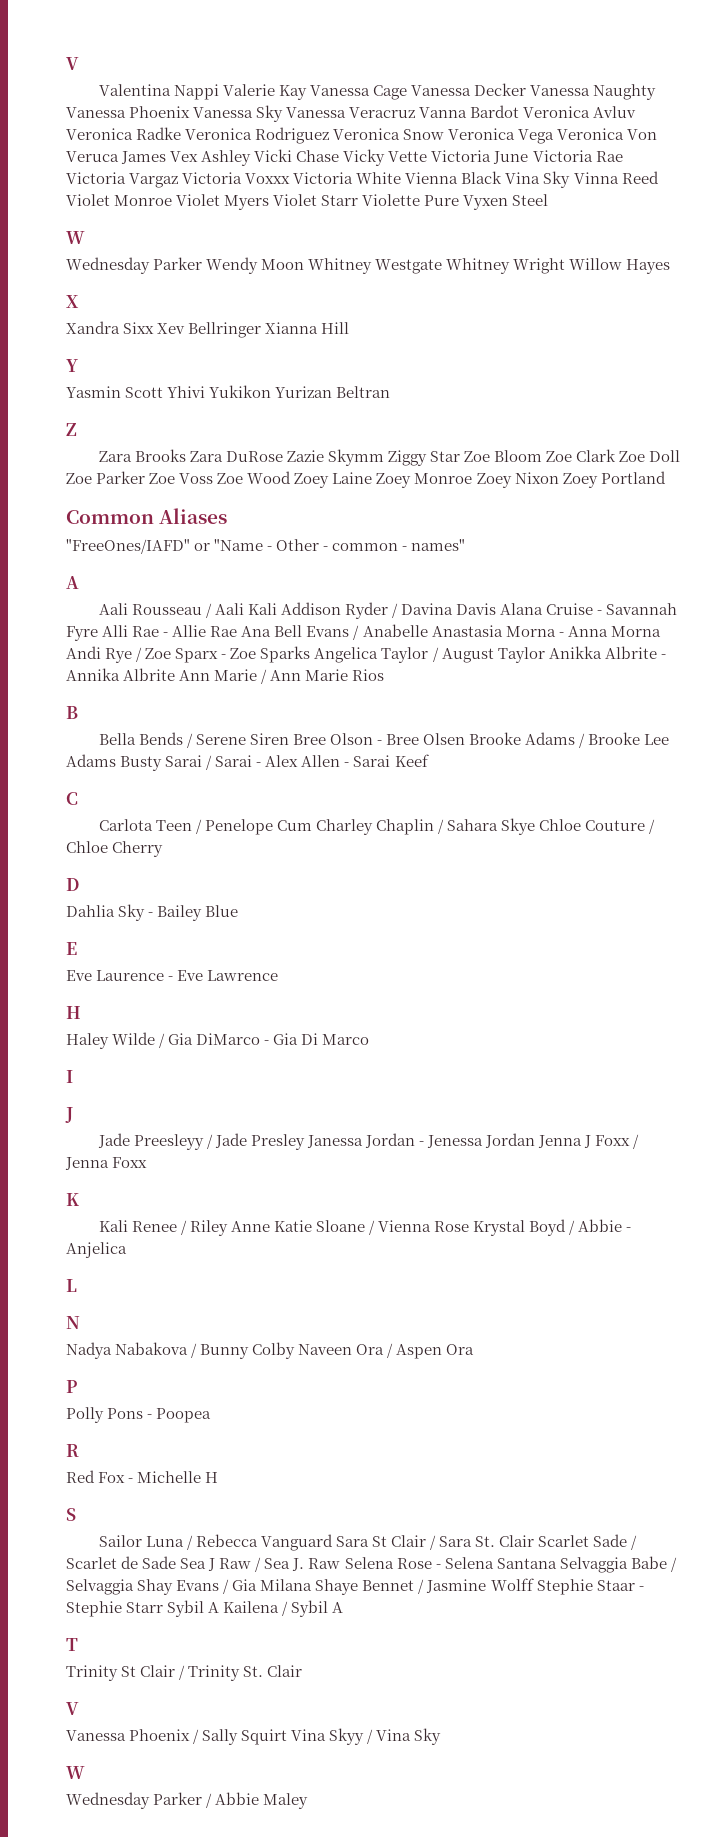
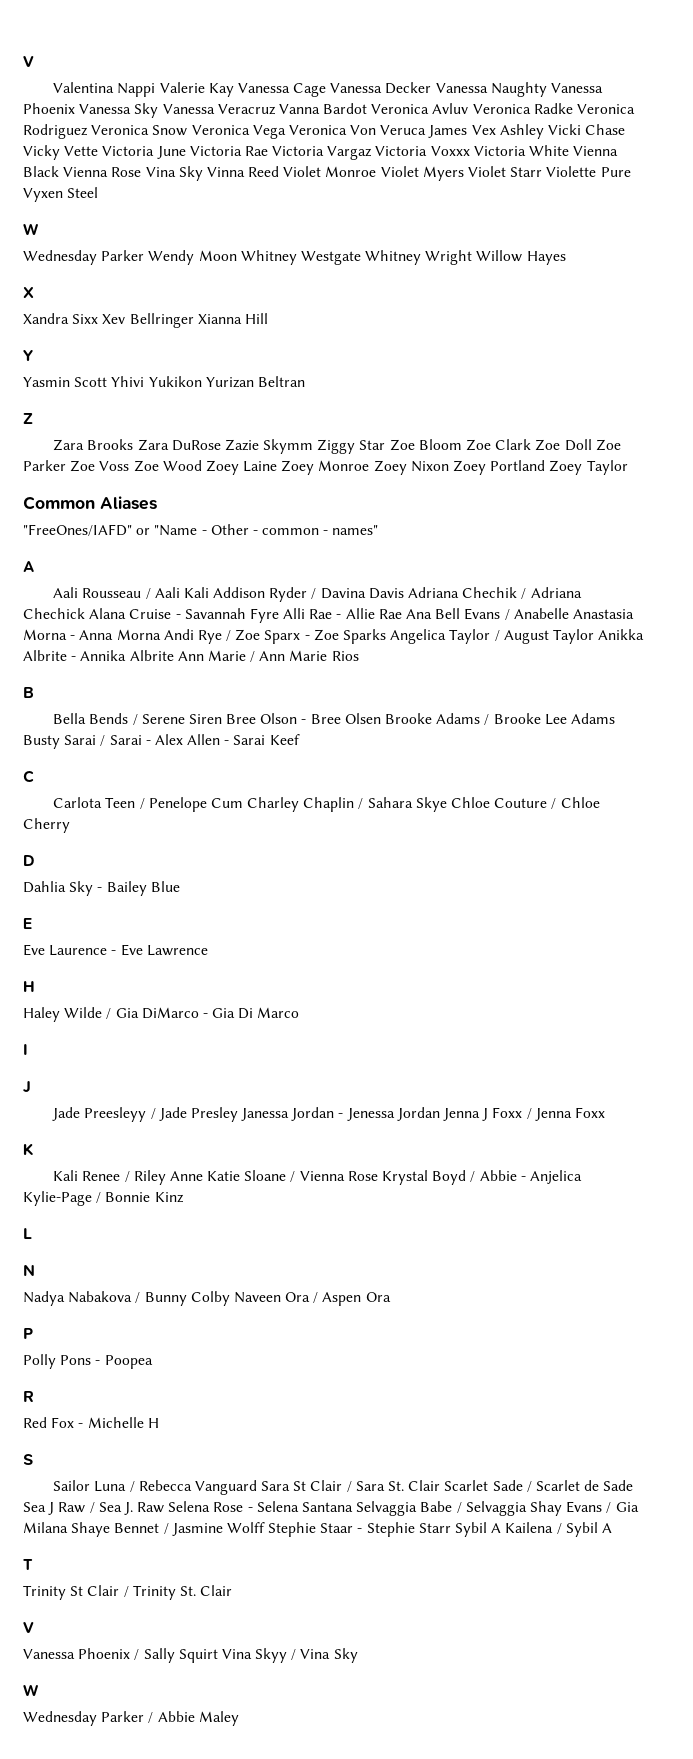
(503, 177) none -> [63,167,142,177] Vienna Rose
(666, 477) none -> [549,460,628,475] Zoey Taylor
(497, 609) none -> [408,587,582,599] [23,608,85,619] Adriana Chechik / Adriana Chechick
(127, 1250) none -> [23,1191,184,1206] Kylie-Page / Bonnie Kinz

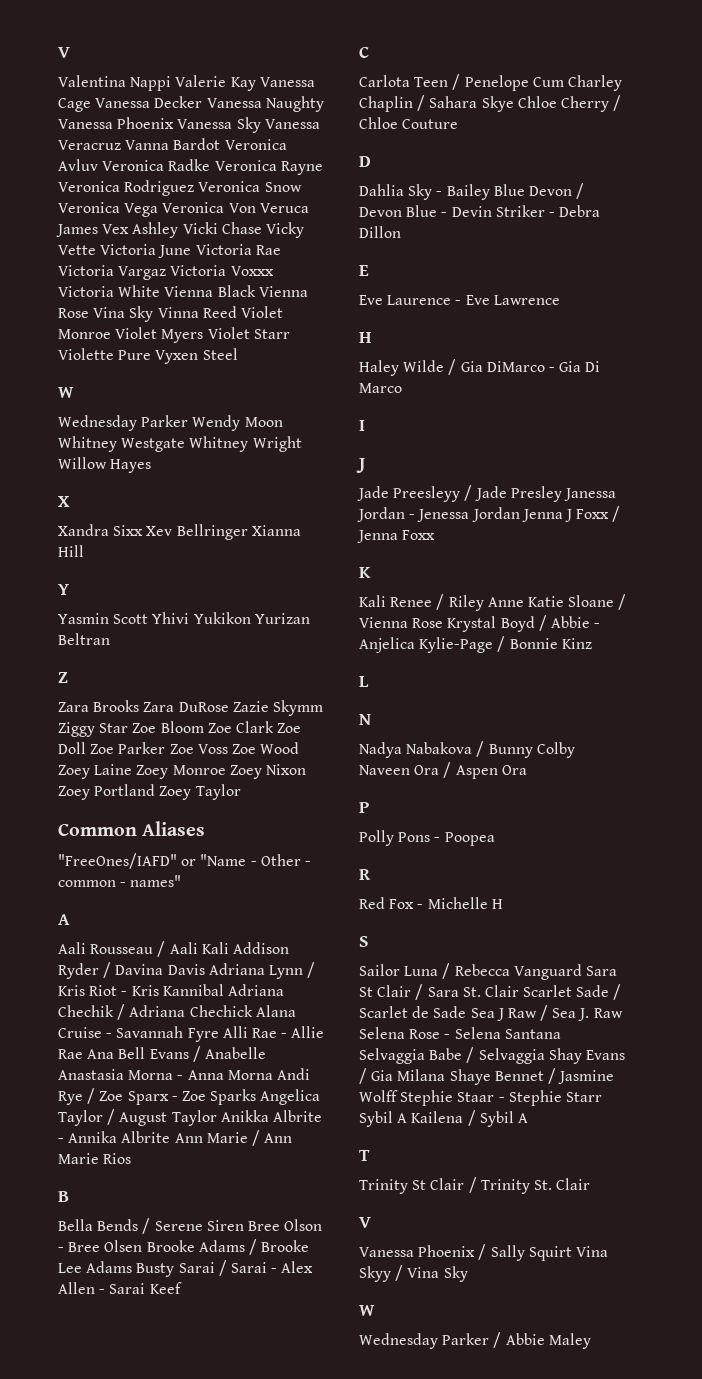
(636, 109) none -> [280,161,323,175] [58,181,120,192] Rayne Veronica
(460, 592) none -> [268,962,316,979] [58,984,284,996] Lynn / Kris Riot - Kris Kannibal Adriana
[494,798,548,808] Couture -> [560,96,609,112] Cherry
[23,818,70,833] Cherry -> [402,119,459,129] Couture
(180, 886) none -> [528,183,585,199] [359,205,601,217] [359,226,401,238] Devon / Devon Blue - Devin Striker - Debra Dillon

